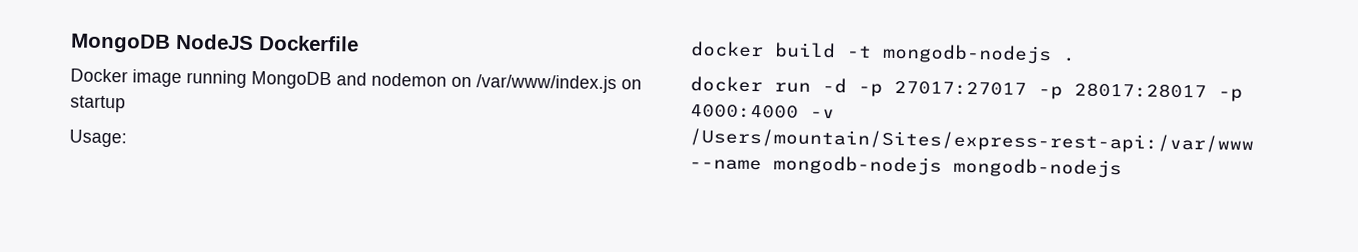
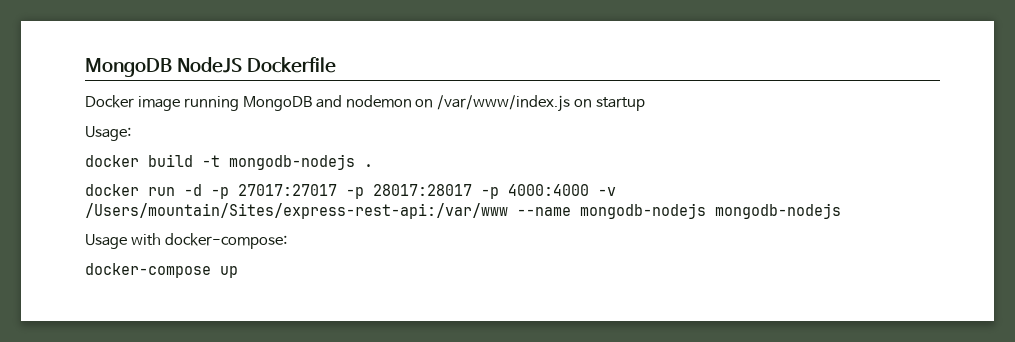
(1122, 168) none -> [85,233,287,249] [85,263,238,278] // Usage with docker-compose: // docker-compose up

